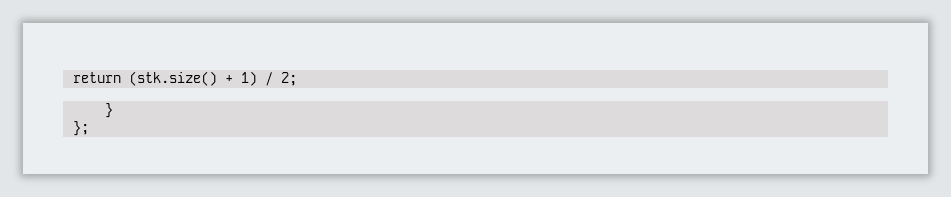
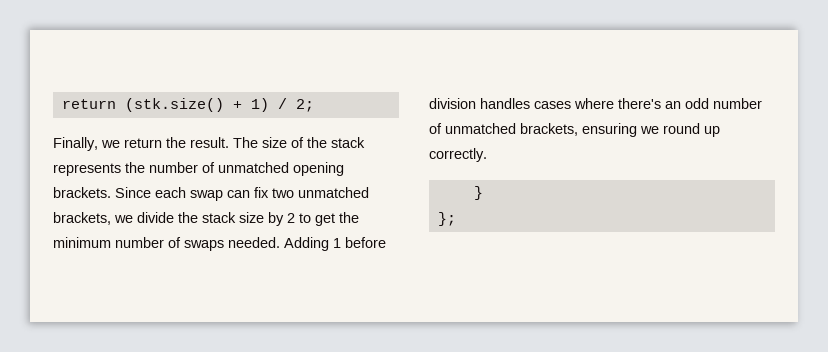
(297, 79) none -> [53,137,365,151] [53,162,344,176] [53,187,369,201] [53,212,359,226] [53,237,386,251] [429,98,762,109] [429,123,720,137] [429,148,487,162] // Finally, we return the result. The size of the stack represents the number of unmatched opening brackets. Since each swap can fix two unmatched brackets, we divide the stack size by 2 to get the minimum number of swaps needed. Adding 1 before division handles cases where there's an odd number of unmatched brackets, ensuring we round up correctly.

